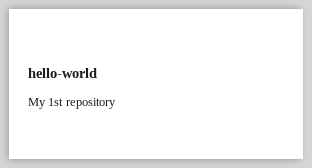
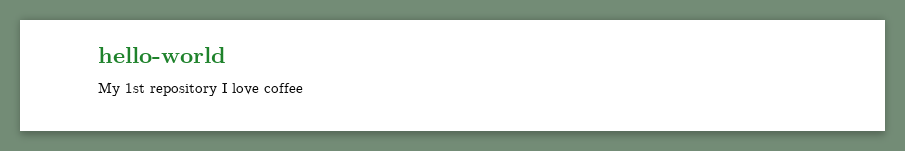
(116, 103) none -> [222,83,303,95] I love coffee

